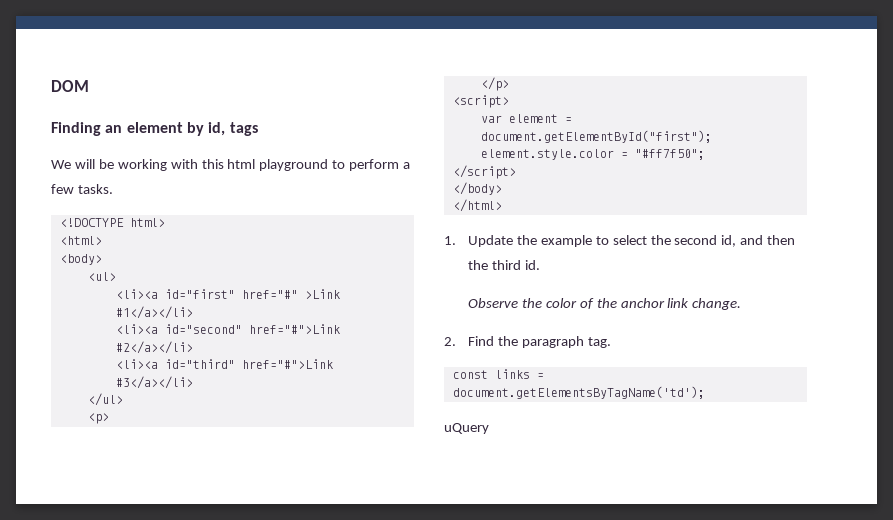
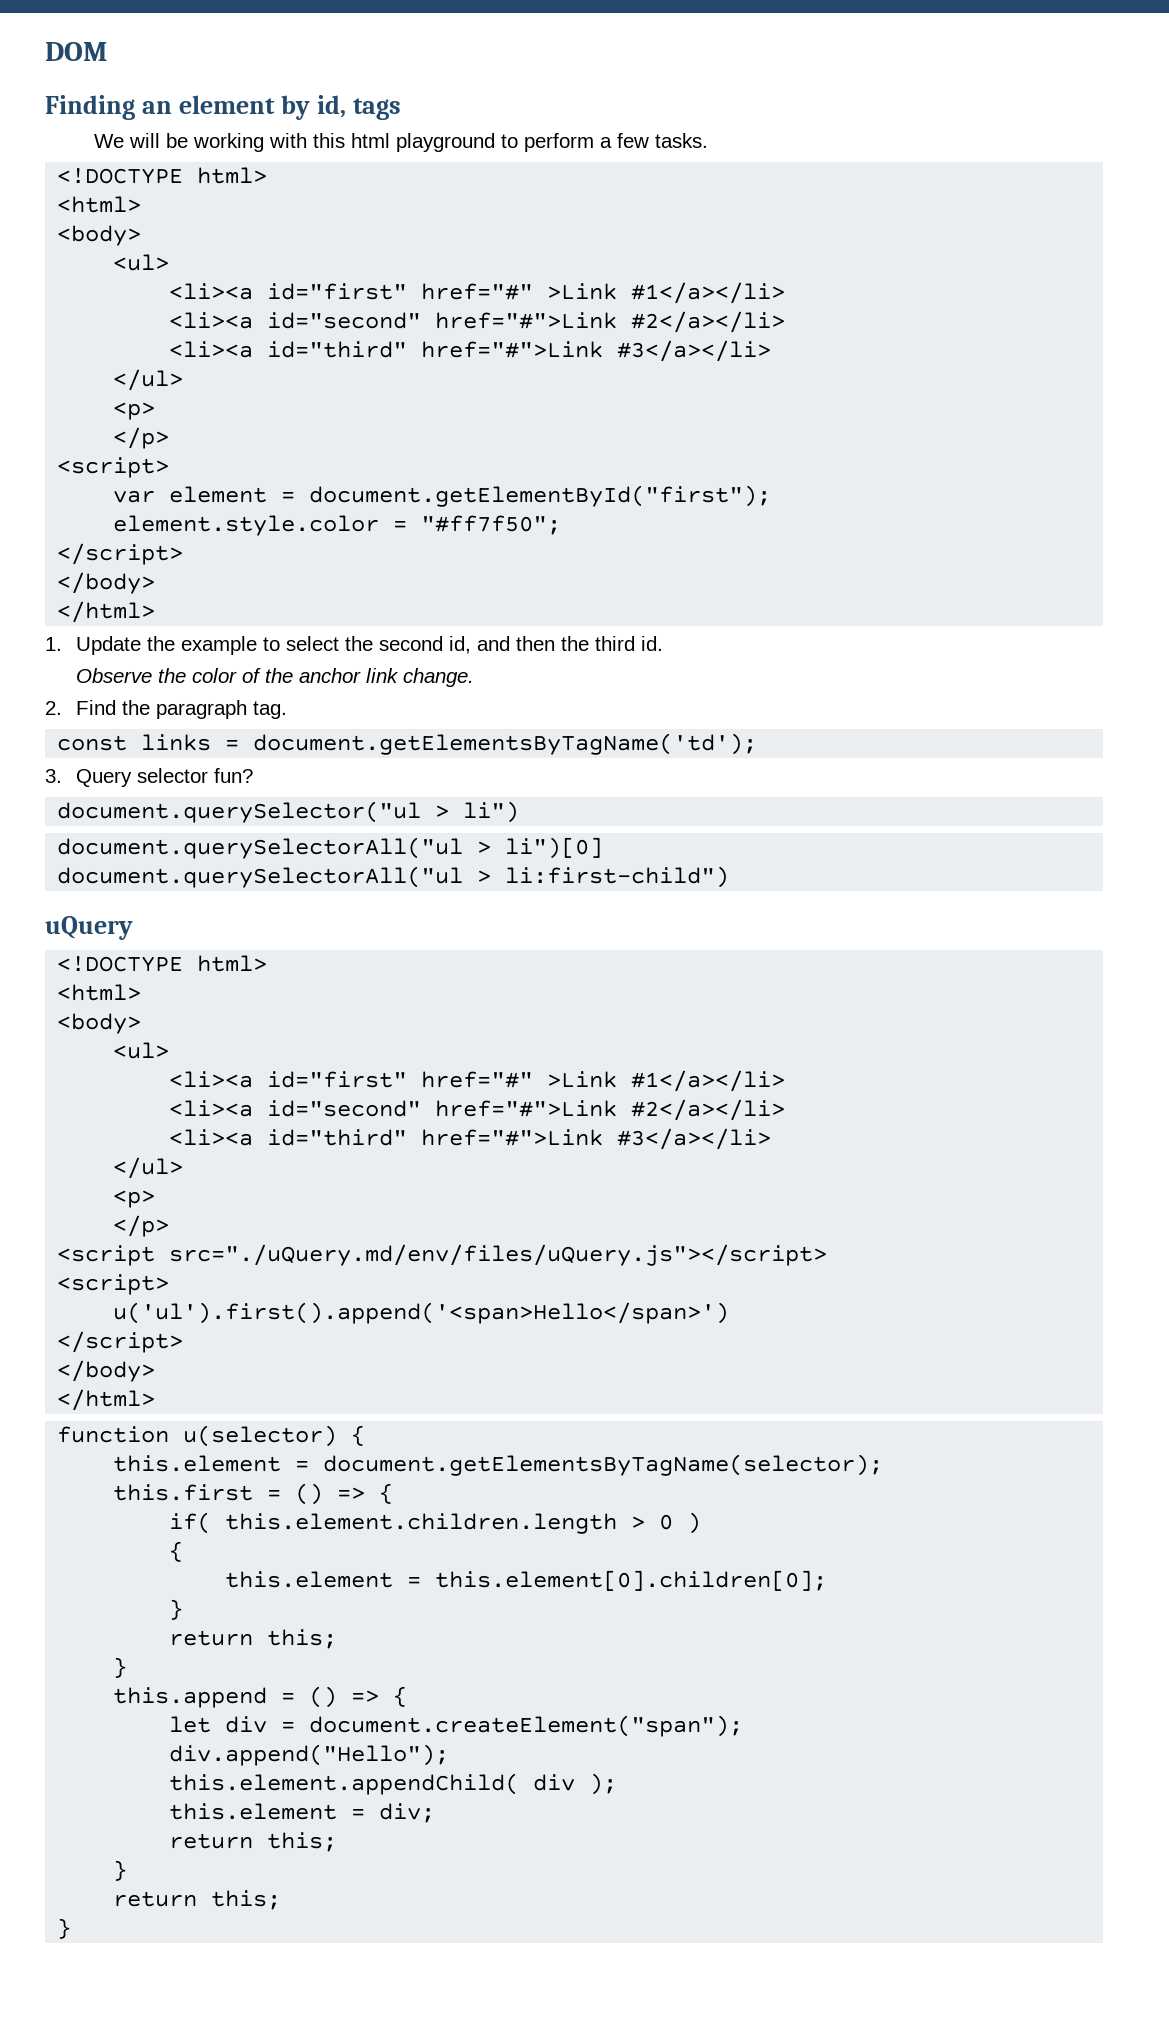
[444,423,489,434] uQuery -> [45,768,253,787] [57,801,520,823] [57,837,604,859] [57,866,730,888] [45,916,133,940] [57,955,268,972] [57,984,142,1001] [57,1013,142,1034] [113,1042,170,1059] [169,1070,786,1092] [169,1099,786,1121] [169,1128,772,1150] [113,1157,184,1179] [113,1190,156,1208] [113,1215,170,1237] [57,1244,828,1266] [57,1274,170,1295] [113,1302,730,1324] [57,1331,184,1353] [57,1360,156,1382] [57,1389,156,1411] [57,1425,366,1447] [113,1454,884,1476] [113,1483,394,1505] [169,1512,702,1534] [169,1541,184,1562] [225,1570,828,1591] [169,1599,184,1620] [169,1629,338,1649] [113,1657,128,1678] [113,1686,408,1708] [169,1715,744,1737] [169,1744,450,1766] [169,1773,618,1795] [169,1803,436,1823] [169,1832,338,1852] [113,1860,128,1881] [113,1890,282,1910] [57,1918,72,1939] 3. Query selector fun? // document.querySelector("ul > li") // document.querySelectorAll("ul > li")[0] // document.querySelectorAll("ul > li:first-child") // uQuery // <!DOCTYPE html> // <html> // <body> // <ul> // <li><a id="first" href="#" >Link #1</a></li> // <li><a id="second" href="#">Link #2</a></li> // <li><a id="third" href="#">Link #3</a></li> // </ul> // <p> // </p> // <script src="./uQuery.md/env/files/uQuery.js"></script> // <script> // u('ul').first().append('<span>Hello</span>') // </script> // </body> // </html> // function u(selector) { // this.element = document.getElementsByTagName(selector); // this.first = () => { // if( this.element.children.length > 0 ) // { // this.element = this.element[0].children[0]; // } // return this; // } // this.append = () => { // let div = document.createElement("span"); // div.append("Hello"); // this.element.appendChild( div ); // this.element = div; // return this; // } // return this; // }

